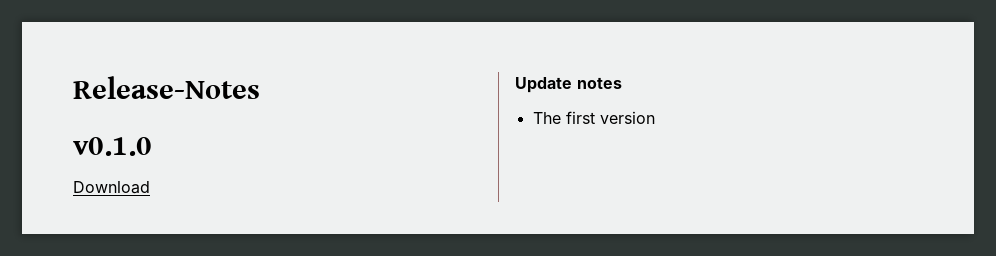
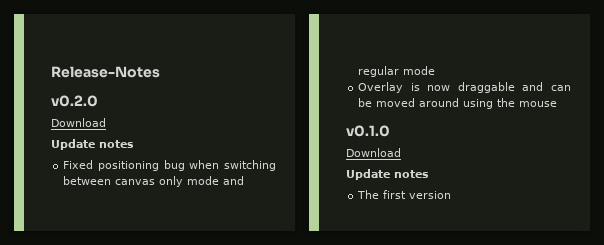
(260, 87) none -> [51,95,98,107] [51,118,106,127] [51,139,134,150] [63,160,276,171] [63,176,245,187] [358,66,436,77] [358,82,571,93] [358,98,558,109] // v0.2.0 // Download // Update notes // Fixed positioning bug when switching between canvas only mode and regular mode // Overlay is now draggable and can be moved around using the mouse

